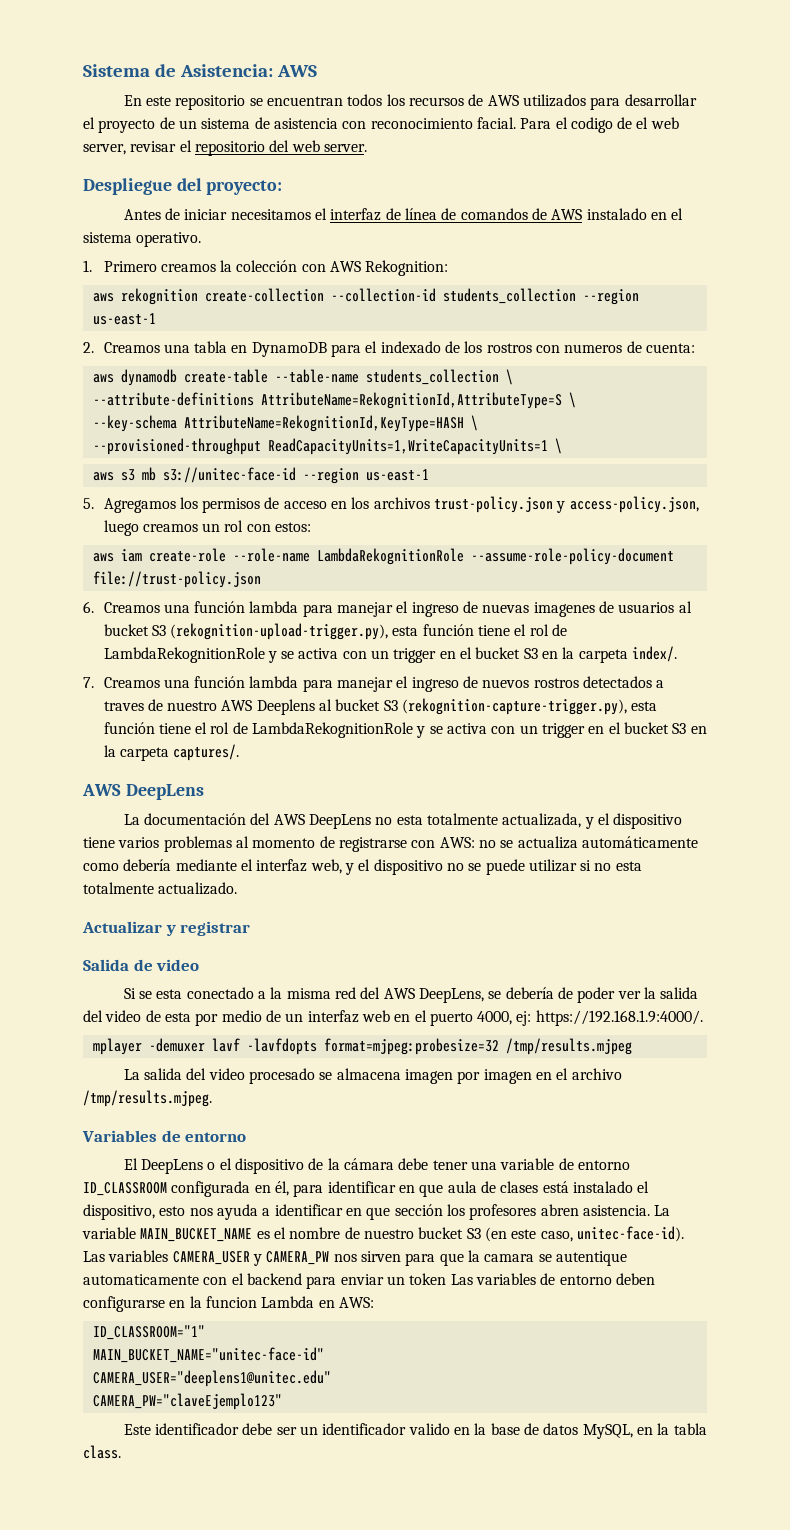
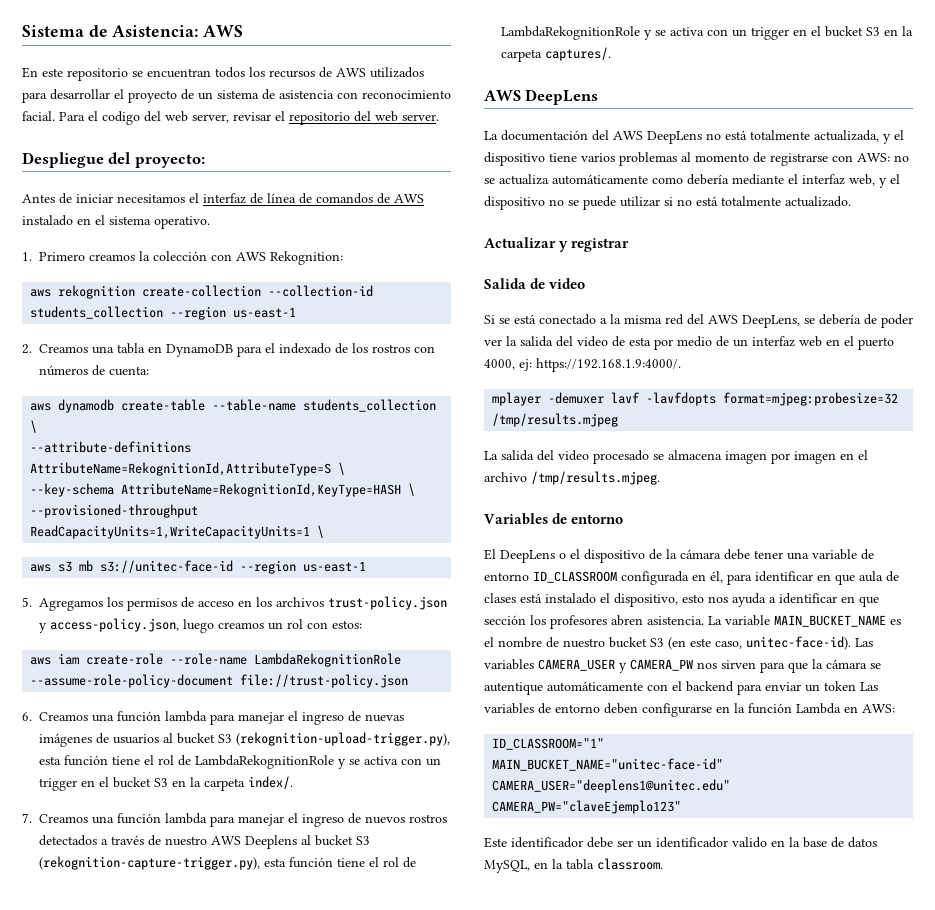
[617,117,649,129] de el -> [144,111,161,122] del
[564,344,623,353] numeros -> [39,365,88,376] números
[533,602,595,617] imagenes -> [39,733,92,747] imágenes
[103,701,144,711] traves -> [111,835,144,845] través
[396,815,423,825] esta -> [725,130,747,140] está
[615,861,642,871] esta -> [696,196,718,206] está
[156,989,183,999] esta -> [514,314,536,324] está
[484,1254,535,1262] camara -> [826,659,867,669] cámara
[83,1274,199,1285] automaticamente -> [547,681,643,692] automáticamente
[205,1296,257,1308] funcion -> [748,703,792,714] función
[83,1445,121,1459] class. -> [597,858,663,870] classroom.

